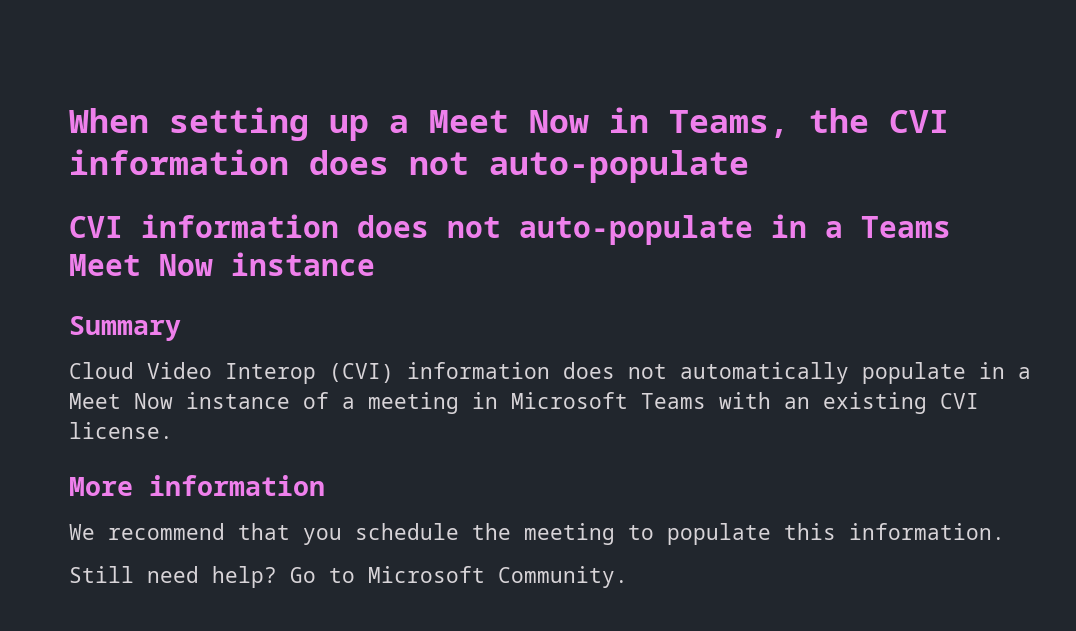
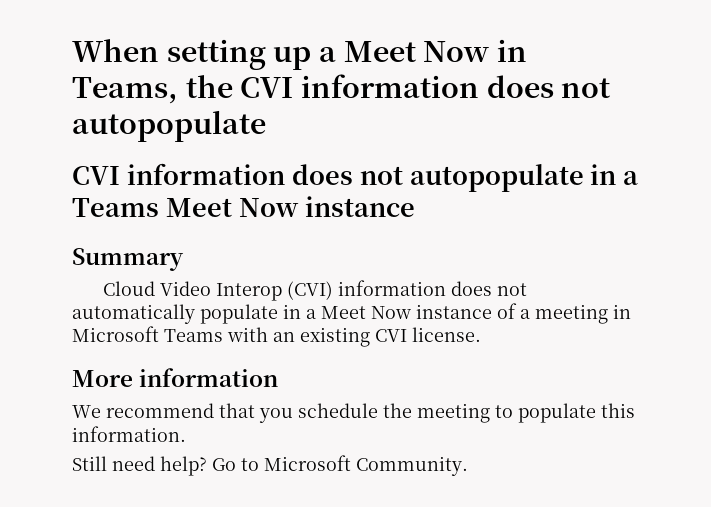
[489,150,749,183] [69,214,753,245] auto-populate // CVI information does not auto-populate -> [72,110,266,142] [72,163,584,192] autopopulate // CVI information does not autopopulate

